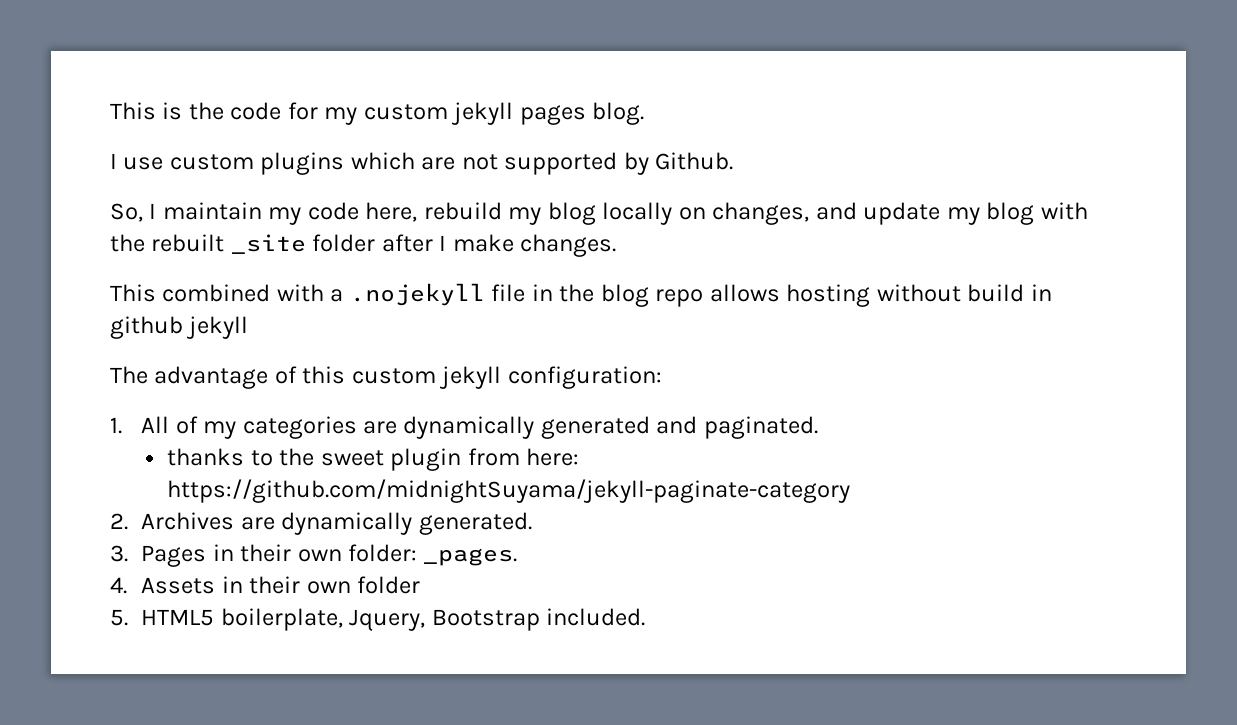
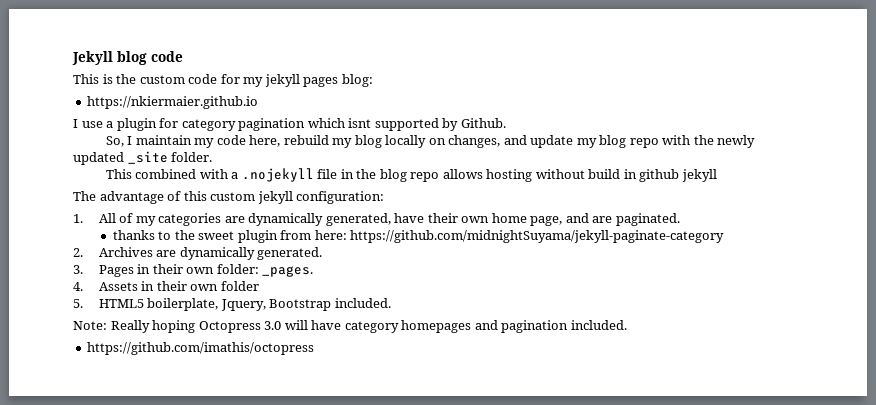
(110, 111) none -> [72,51,183,65] Jekyll blog code //
(224, 111) none -> [139,75,185,84] custom
[363,104,448,120] custom -> (264, 82) none
[592,102,645,125] blog. -> [341,74,373,87] [87,96,259,109] blog: // https://nkiermaier.github.io
[169,152,498,175] custom plugins which are not -> [106,118,372,131] a plugin for category pagination which isnt
(1035, 213) none -> [629,138,659,148] repo
[151,234,617,257] rebuilt _site folder after I make changes. -> [717,135,756,148] [73,151,213,165] newly updated _site folder.
[540,416,698,439] generated and -> [325,213,613,226] generated, have their own home page, and are
(645, 617) none -> [73,320,627,333] [87,342,315,355] // Note: Really hoping Octopress 3.0 will have category homepages and pagination included. // https://github.com/imathis/octopress

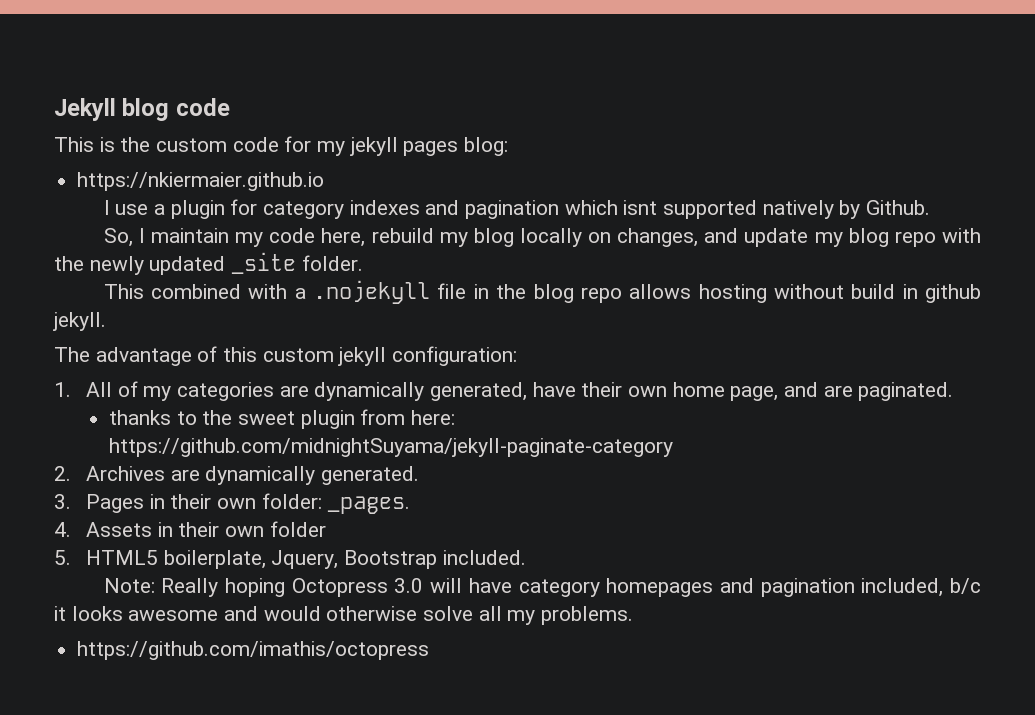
(236, 125) none -> [349,200,460,215] indexes and
(439, 124) none -> [762,200,834,219] natively
[681,169,717,182] jekyll -> [53,312,106,331] jekyll.
[570,320,627,330] included. -> [861,578,982,597] [54,606,634,625] included, b/c it looks awesome and would otherwise solve all my problems.

